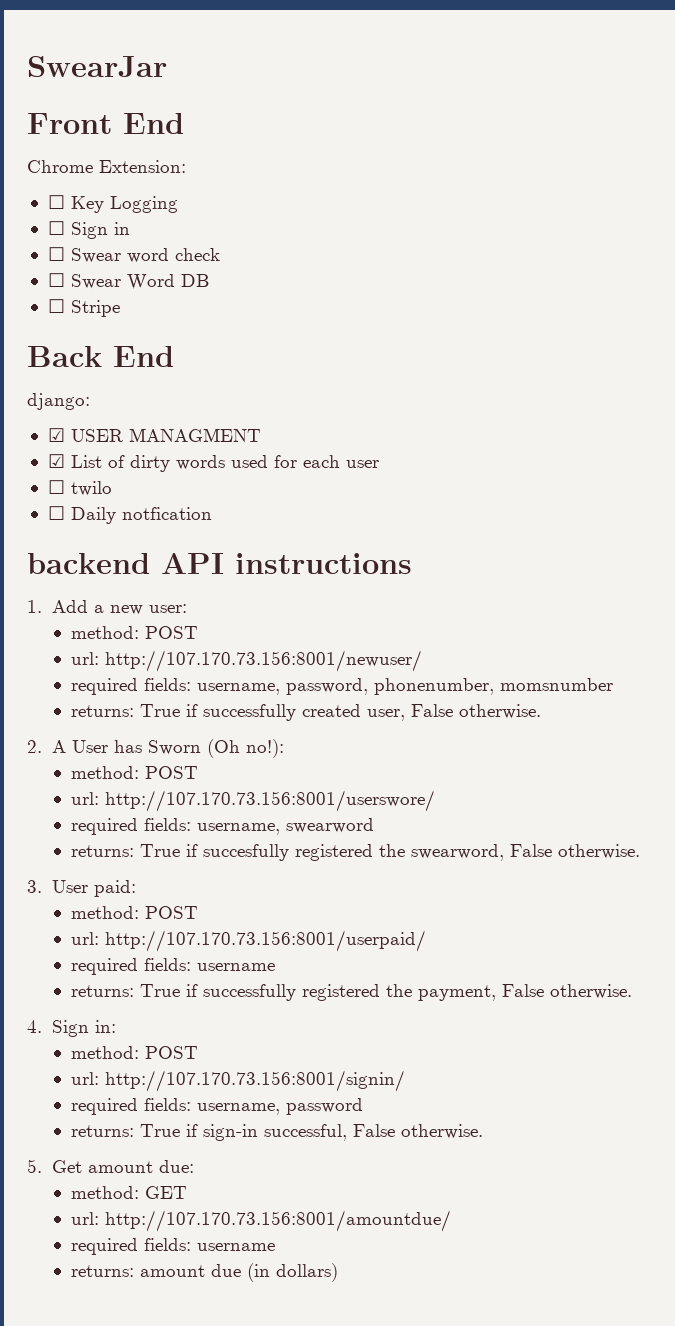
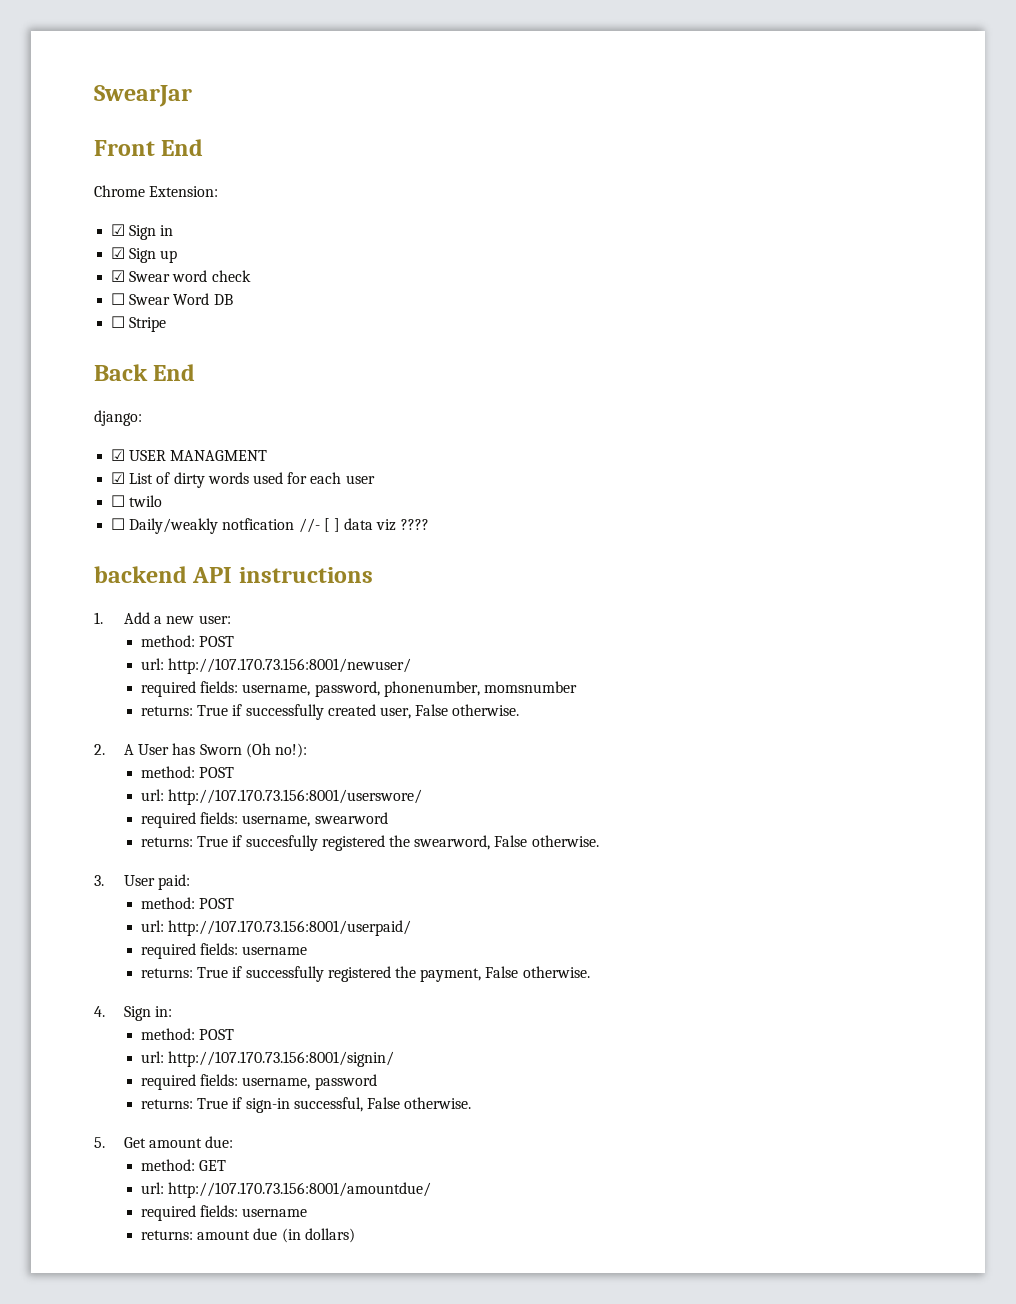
[47,195,178,213] [47,221,130,239] [47,247,65,261] ☐ Key Logging // ☐ Sign in // ☐ -> [111,224,174,240] [111,247,178,263] [111,270,126,282] ☑ Sign in // ☑ Sign up // ☑
[70,507,116,524] Daily -> [129,518,219,534] Daily/weakly
(212, 513) none -> [298,518,429,533] //- [ ] data viz ????

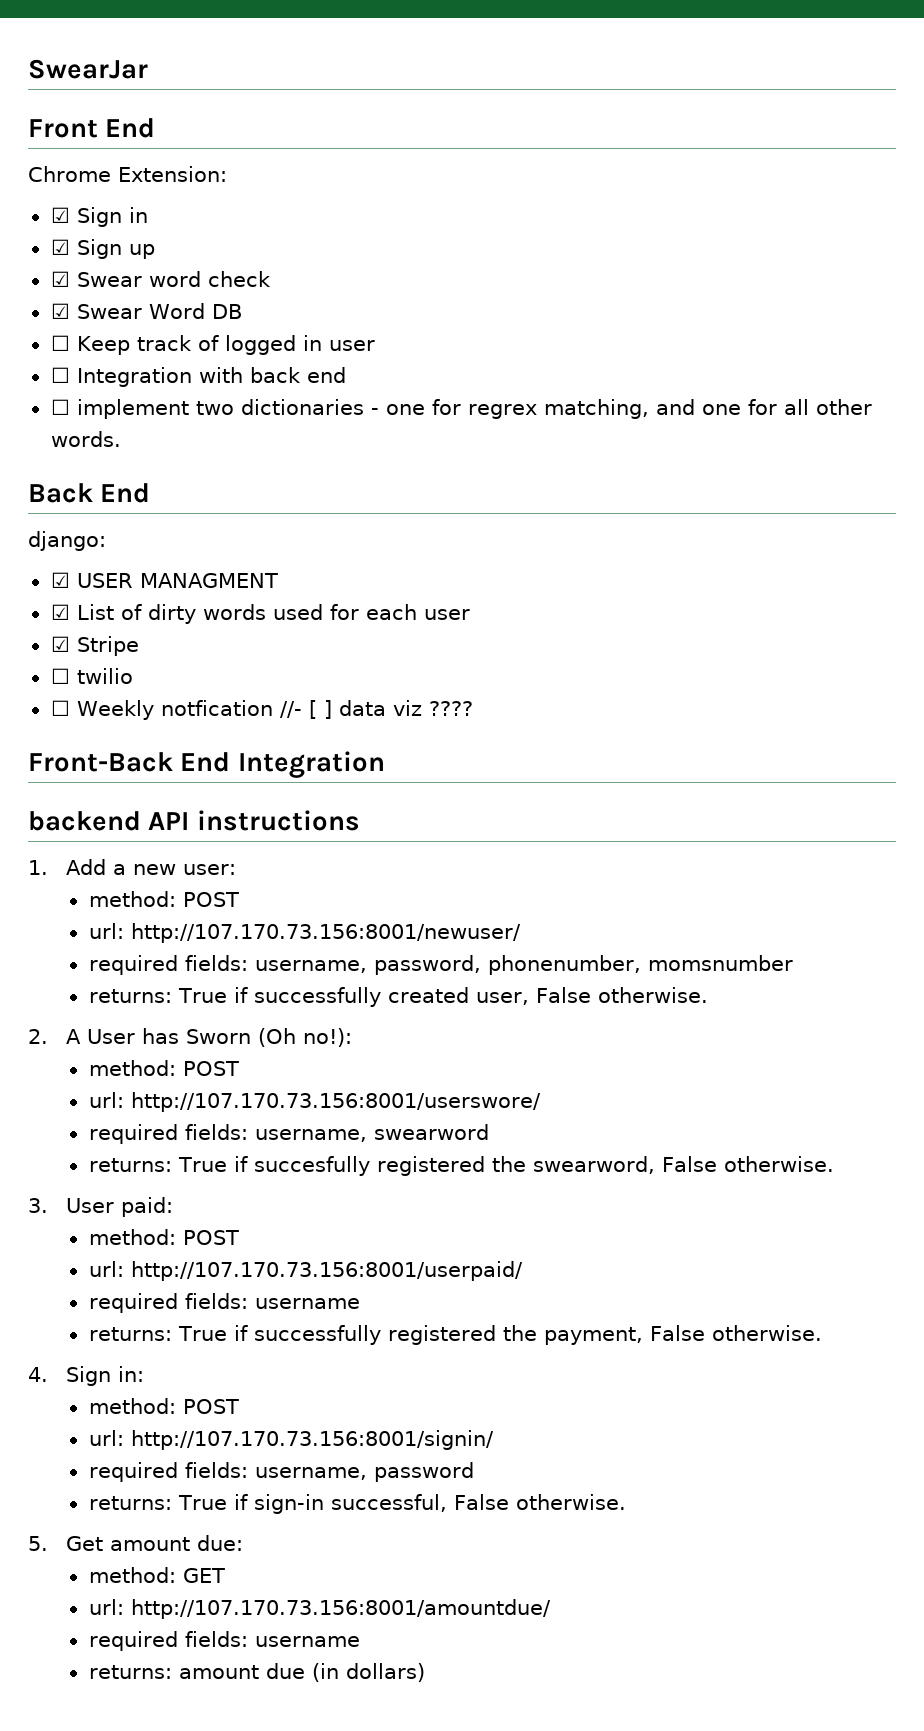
[111,293,126,305] ☐ -> [50,303,70,319] ☑
[129,317,167,332] Stripe -> [76,335,375,355] [50,367,346,387] [50,399,872,419] [50,431,121,447] Keep track of logged in user // ☐ Integration with back end // ☐ implement two dictionaries - one for regrex matching, and one for all other words.
[111,495,163,507] [111,518,219,534] ☐ twilo // ☐ Daily/weakly -> [50,636,139,656] [50,668,133,684] [50,700,154,720] ☑ Stripe // ☐ twilio // ☐ Weekly
(429, 524) none -> [28,751,385,778] // Front-Back End Integration

